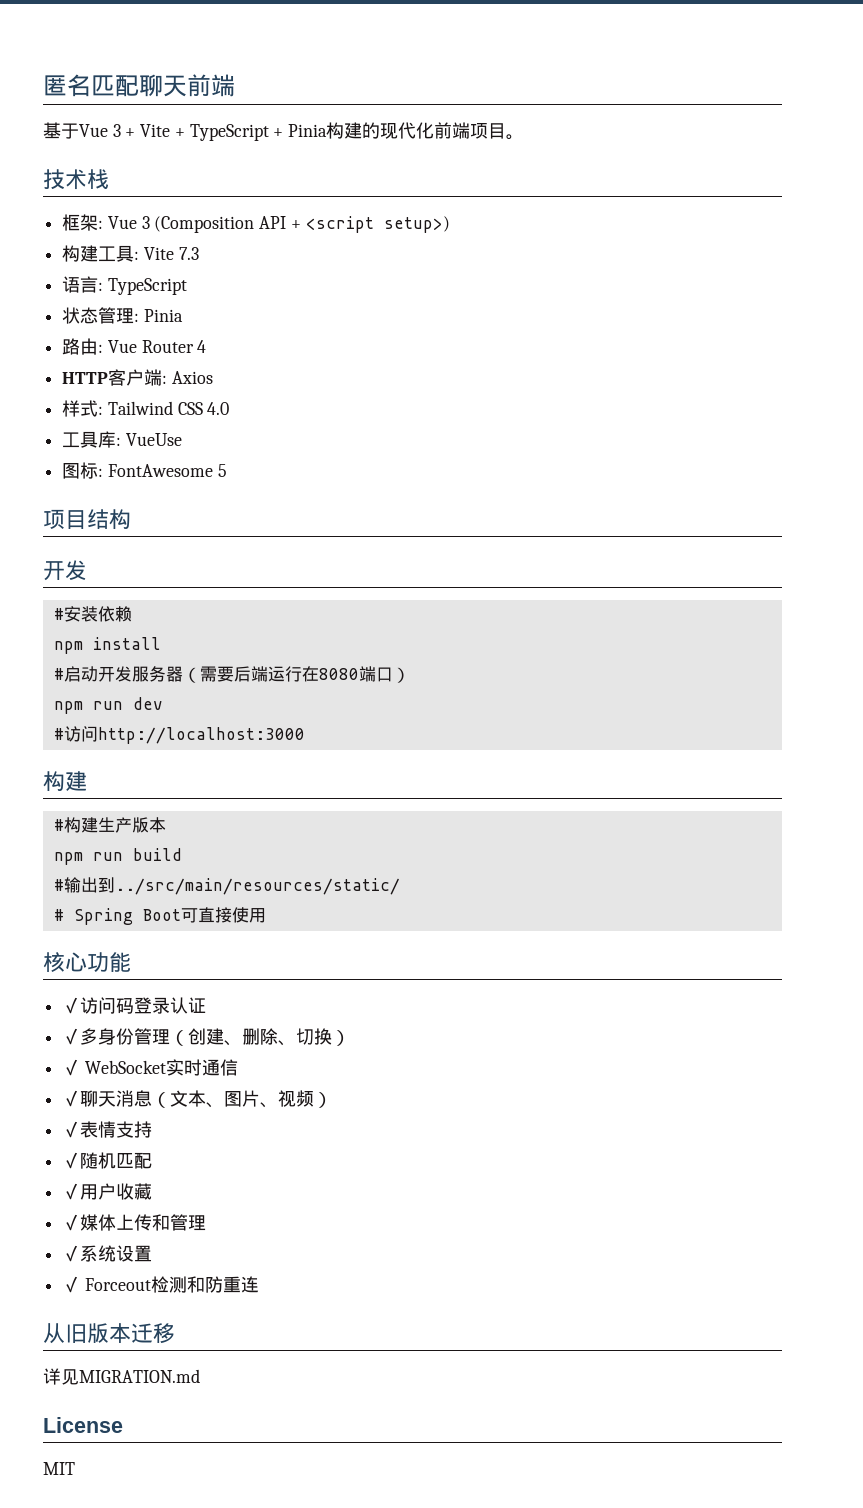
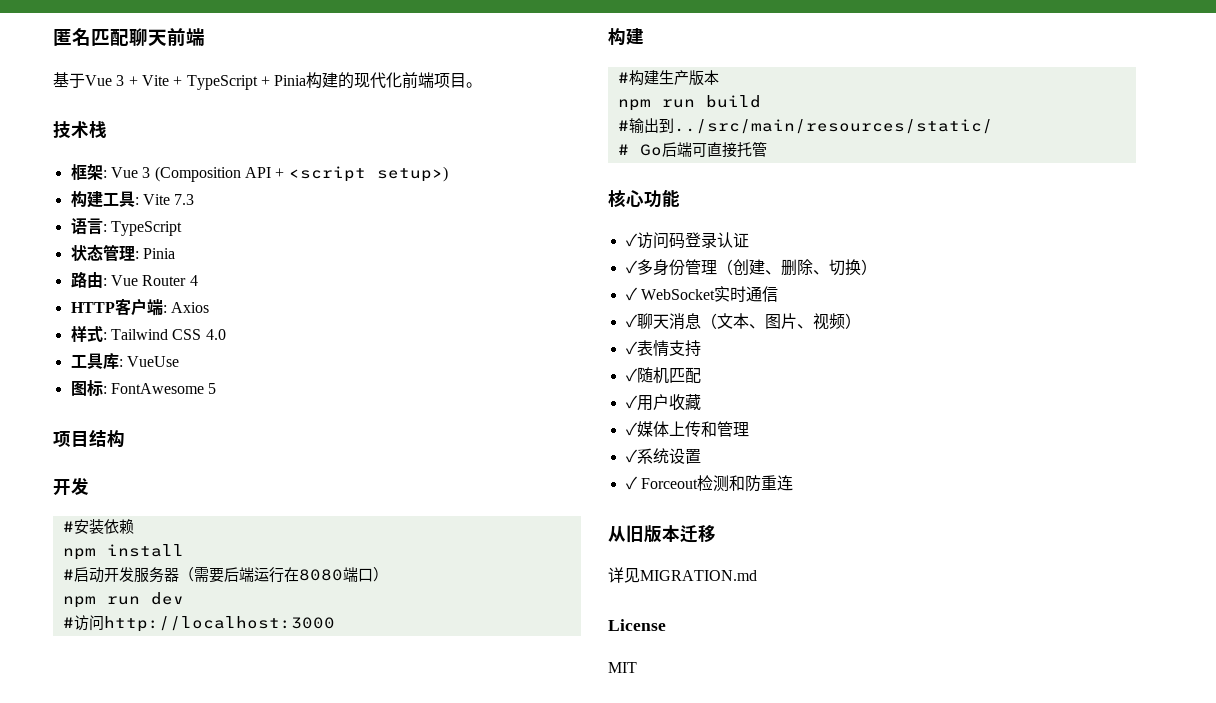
[73,907,266,925] Spring Boot可直接使用 -> [639,141,767,158] Go后端可直接托管

